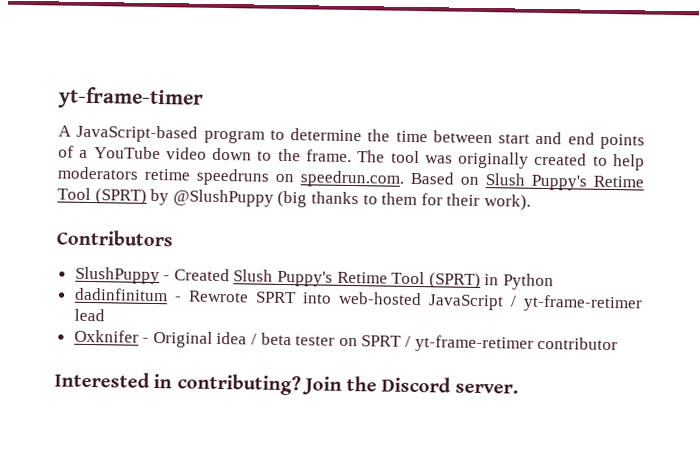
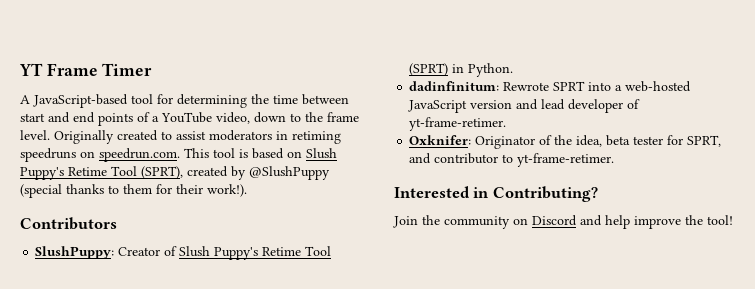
[57,86,204,110] yt-frame-timer -> [19,63,153,76] YT Frame Timer
[203,128,363,144] program to determine -> [131,94,247,108] tool for determining
[165,147,207,160] video -> [216,112,250,124] video,
[306,149,645,171] [57,166,454,188] frame. The tool was originally created to help moderators retime speedruns on speedrun.com. Based -> [327,112,359,122] [20,130,341,144] [20,148,284,162] frame level. Originally created to assist moderators in retiming speedruns on speedrun.com. This tool is based
[94,188,147,205] (SPRT) -> [141,166,228,179] (SPRT), created
[277,190,308,208] (big -> [20,184,62,198] (special
[483,194,531,211] work). -> [207,184,247,197] work!).
[74,266,230,285] SlushPuppy - Created -> [35,246,178,259] SlushPuppy: Creator of
[503,273,555,291] [73,287,182,302] Python // dadinfinitum - -> [468,63,514,77] [409,81,500,91] Python. // dadinfinitum:
(332, 298) none -> [615,85,623,91] a
[509,294,643,313] / yt-frame-retimer -> [470,99,539,110] version and
[73,329,534,353] // Oxknifer - Original idea / beta tester on SPRT / yt-frame-retimer -> [568,99,641,113] [409,117,507,131] [409,135,722,149] [409,153,432,164] developer of yt-frame-retimer. // Oxknifer: Originator of the idea, beta tester for SPRT, and
(619, 343) none -> [502,153,615,167] to yt-frame-retimer.
[176,373,301,396] contributing? -> [492,186,598,202] Contributing? //
[381,376,519,394] Discord server. -> [444,215,733,229] community on Discord and help improve the tool!

